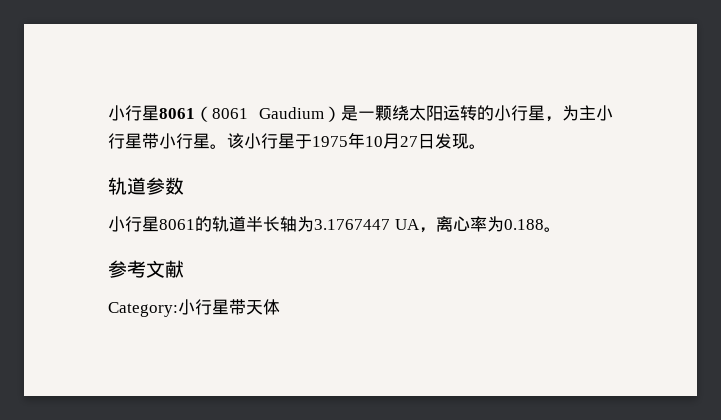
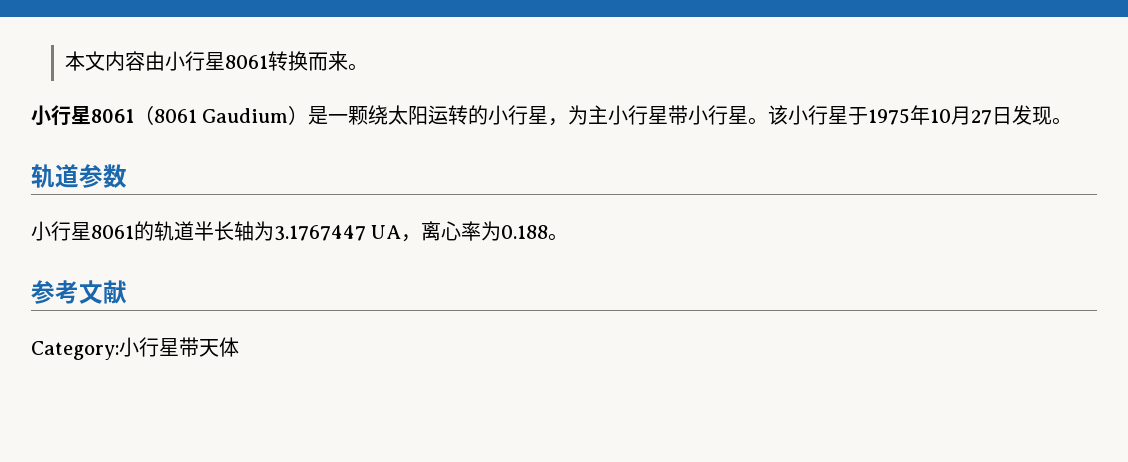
(108, 113) none -> [64,51,368,71] 本文内容由小行星8061转换而来。 //

